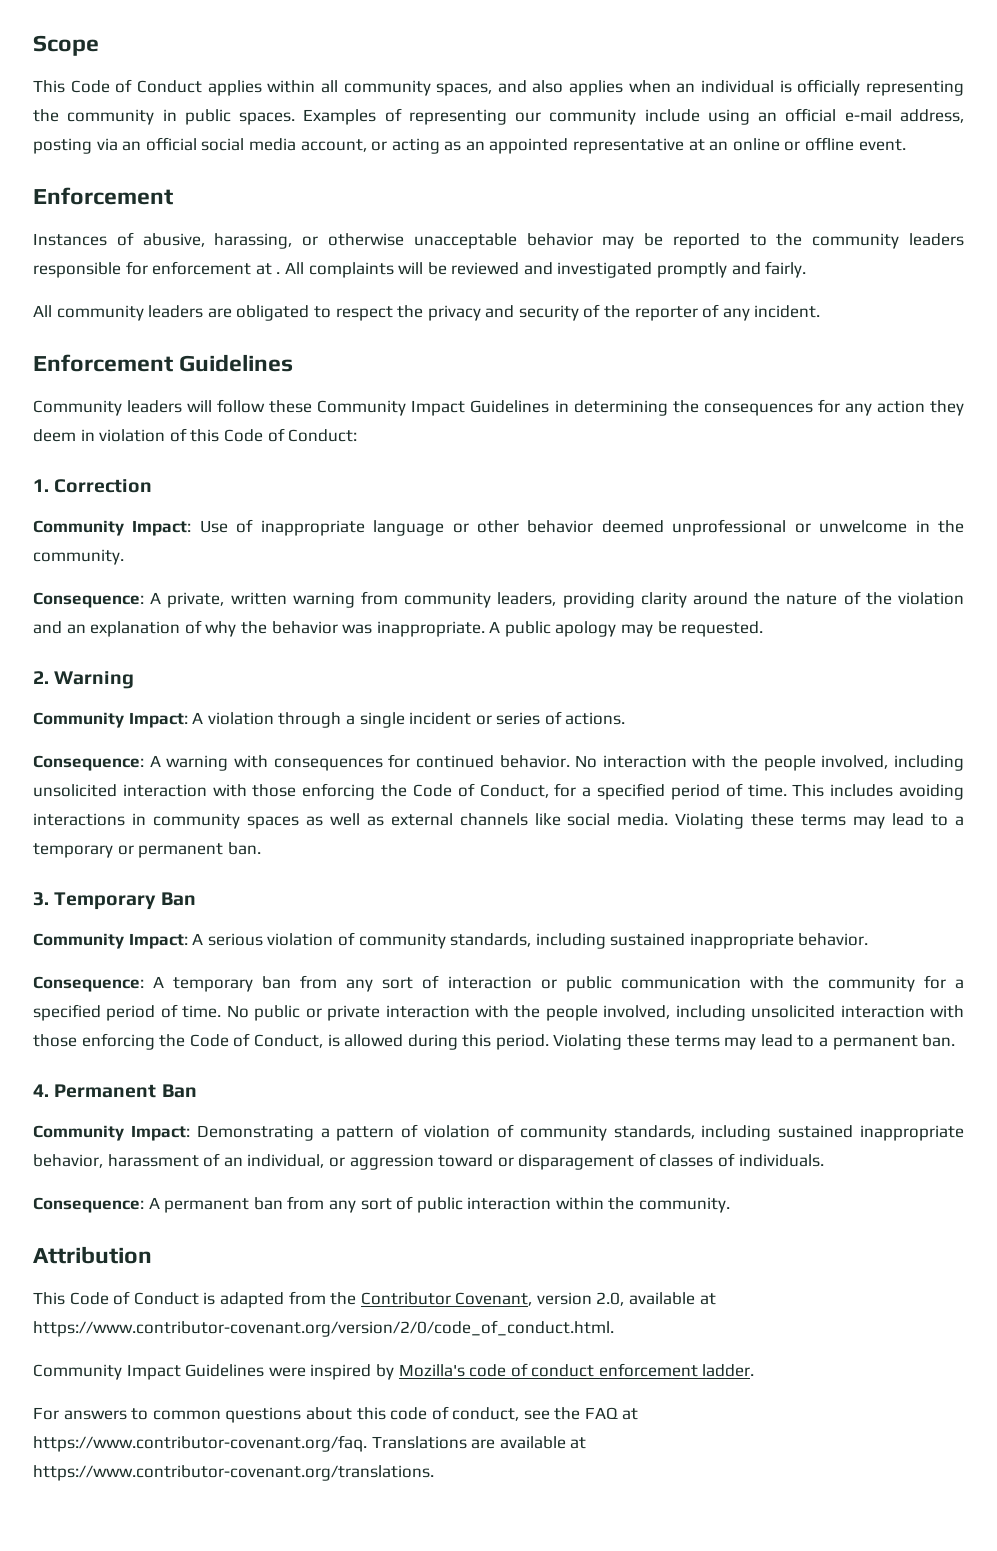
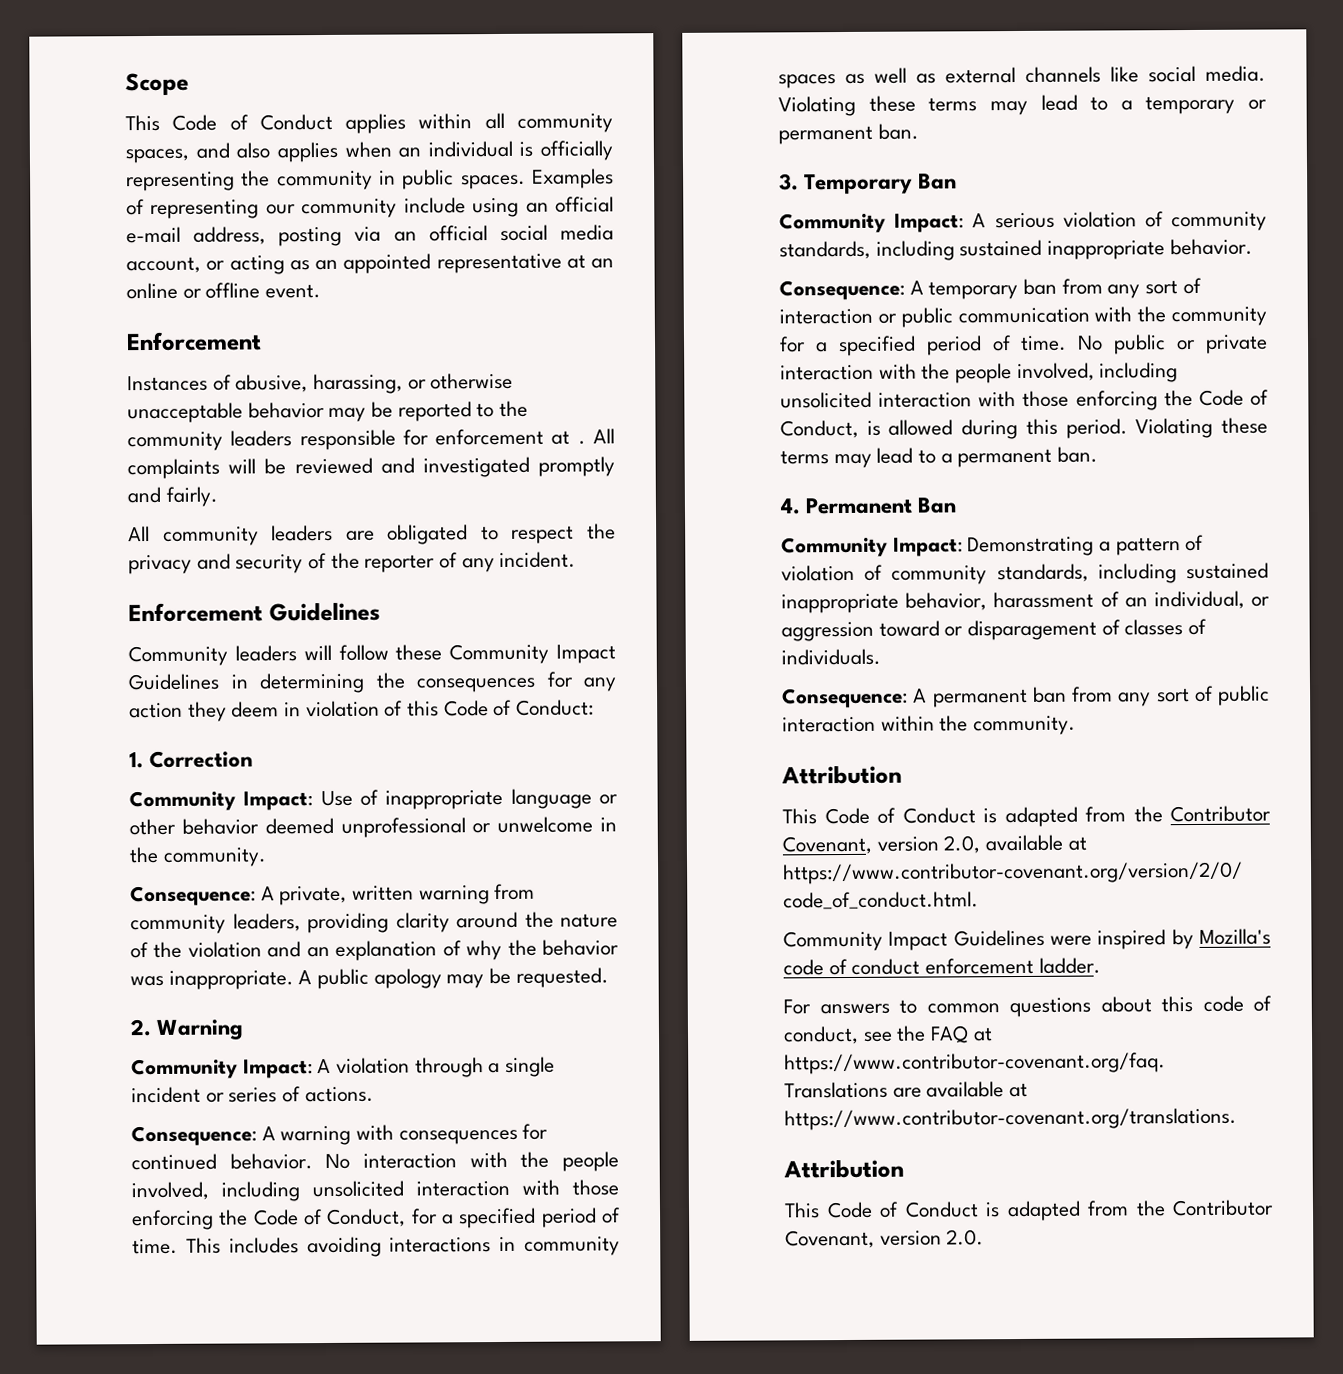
(434, 1473) none -> [783,1159,904,1179] [784,1199,1274,1222] [785,1229,985,1249] // Attribution // This Code of Conduct is adapted from the Contributor Covenant, version 2.0.

